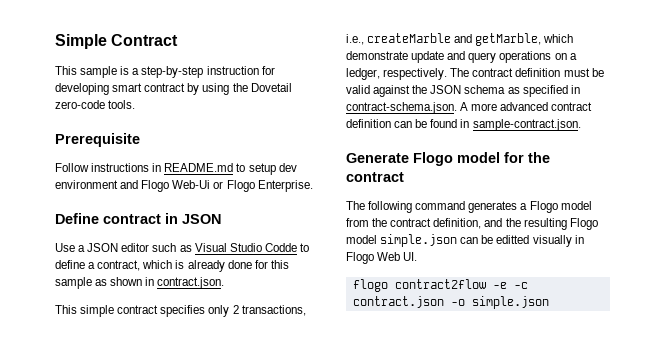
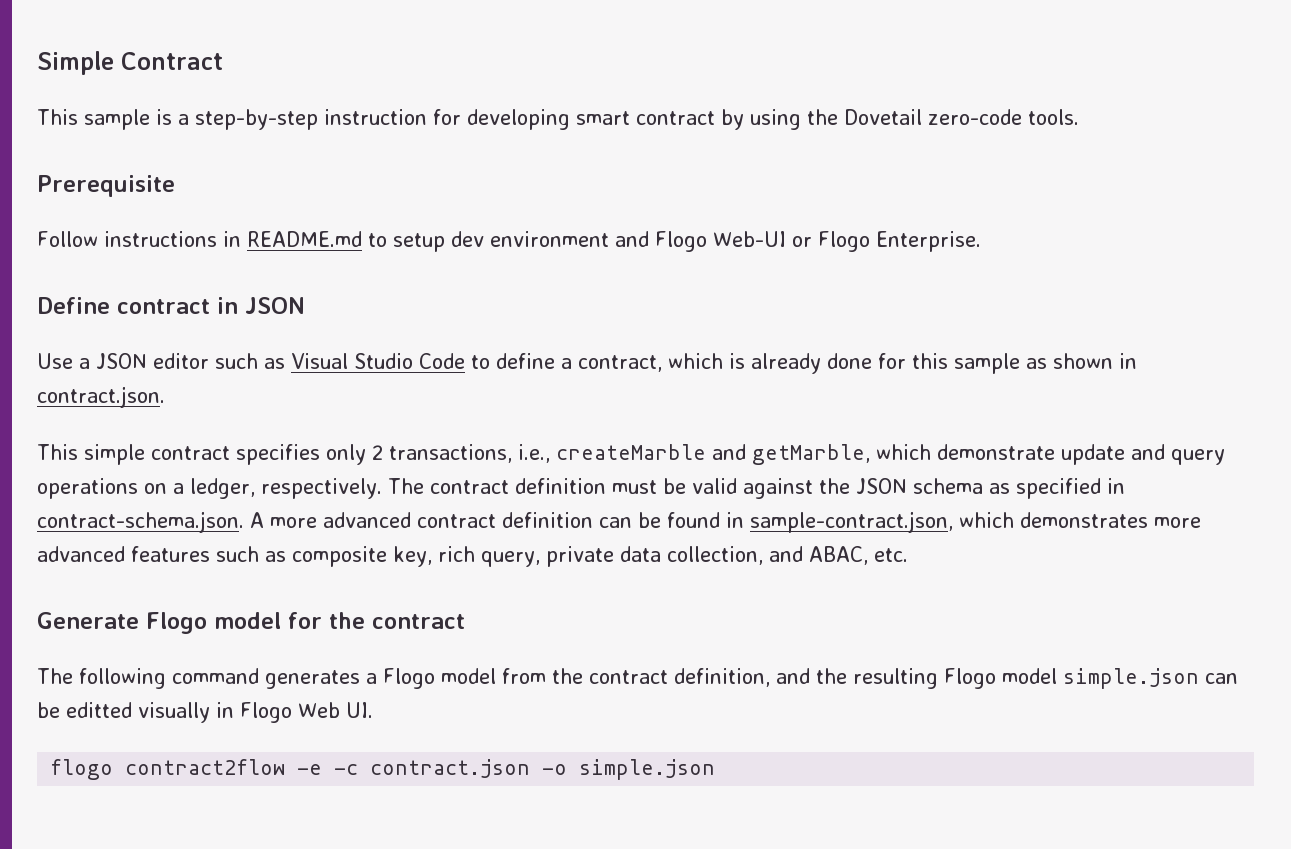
[172,180,211,189] Web-Ui -> [712,231,786,247] Web-UI
[264,243,297,252] Codde -> [419,353,465,369] Code
[472,119,581,131] sample-contract.json. -> [750,511,1201,533] [37,546,908,567] sample-contract.json, which demonstrates more advanced features such as composite key, rich query, private data collection, and ABAC, etc.

